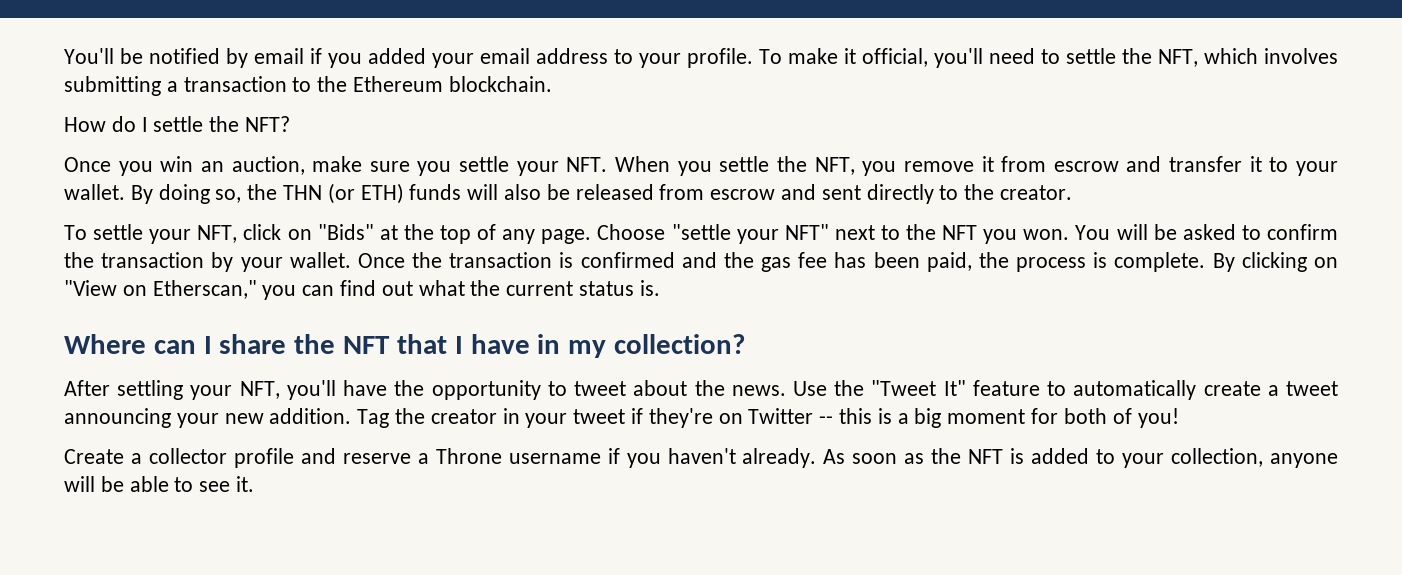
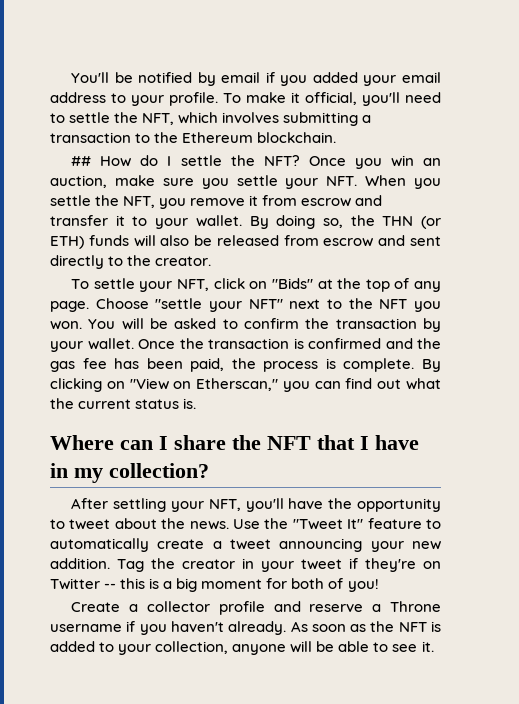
(552, 84) none -> [71,156,92,166] ##
(291, 124) // -> (300, 160) none

